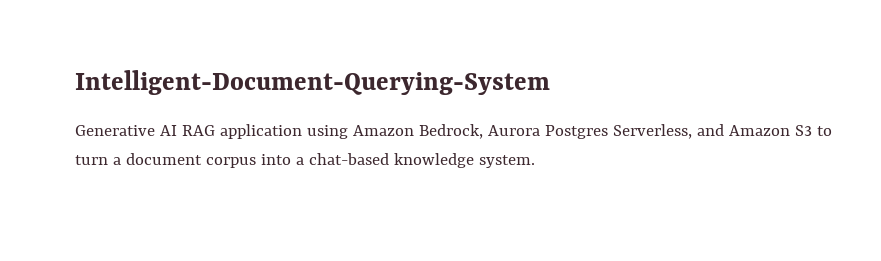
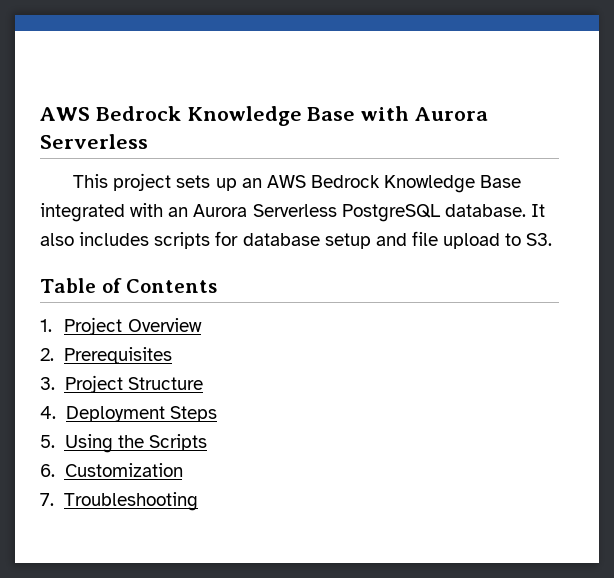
[75,70,550,95] [75,124,832,139] [75,153,535,168] Intelligent-Document-Querying-System // Generative AI RAG application using Amazon Bedrock, Aurora Postgres Serverless, and Amazon S3 to turn a document corpus into a chat-based knowledge system. -> [40,106,489,126] [40,134,148,149] [73,173,522,193] [40,203,545,222] [40,231,553,249] [40,278,218,293] [40,317,202,335] [40,347,173,364] [40,375,203,393] [40,406,217,422] [40,434,207,453] [40,463,183,477] [40,492,199,511] AWS Bedrock Knowledge Base with Aurora Serverless // This project sets up an AWS Bedrock Knowledge Base integrated with an Aurora Serverless PostgreSQL database. It also includes scripts for database setup and file upload to S3. // Table of Contents // 1. Project Overview // 2. Prerequisites // 3. Project Structure // 4. Deployment Steps // 5. Using the Scripts // 6. Customization // 7. Troubleshooting

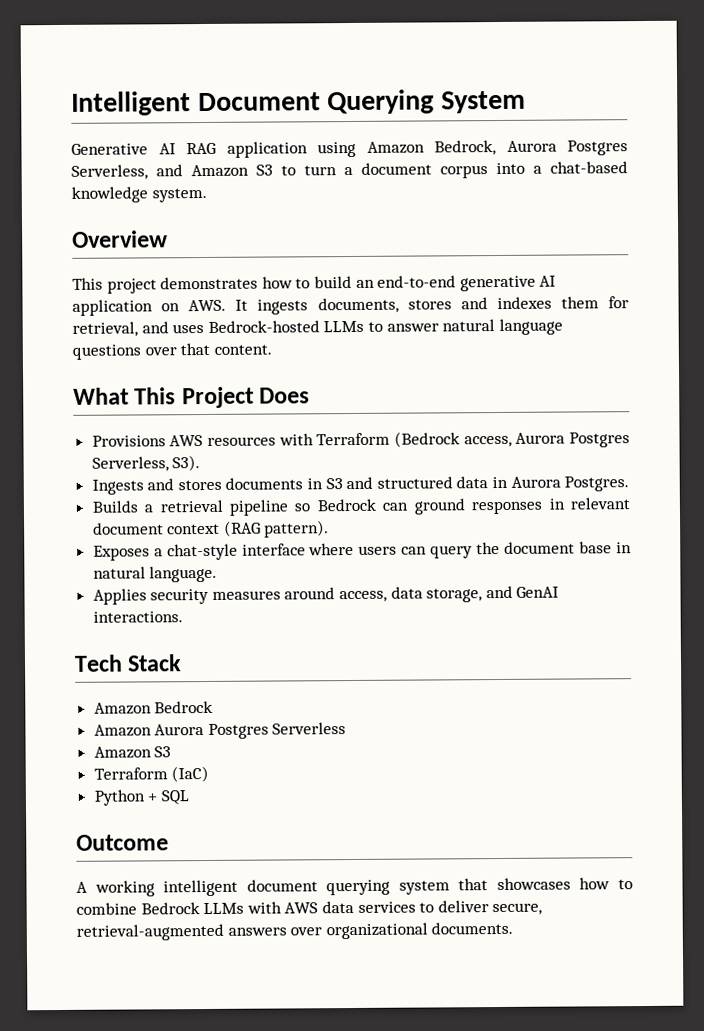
[40,106,489,126] [40,134,148,149] [73,173,522,193] [40,203,545,222] [40,231,553,249] [40,278,218,293] [40,317,202,335] [40,347,173,364] [40,375,203,393] [40,406,217,422] [40,434,207,453] [40,463,183,477] [40,492,199,511] AWS Bedrock Knowledge Base with Aurora Serverless // This project sets up an AWS Bedrock Knowledge Base integrated with an Aurora Serverless PostgreSQL database. It also includes scripts for database setup and file upload to S3. // Table of Contents // 1. Project Overview // 2. Prerequisites // 3. Project Structure // 4. Deployment Steps // 5. Using the Scripts // 6. Customization // 7. Troubleshooting -> [71,89,526,116] [71,140,628,158] [71,161,628,180] [71,186,207,203] [72,230,168,248] [72,275,557,294] [72,296,630,316] [72,318,563,337] [72,342,272,360] [73,386,311,409] [91,431,630,448] [91,455,201,472] [91,476,630,495] [91,497,630,516] [92,520,330,538] [92,541,632,561] [92,565,218,583] [92,585,560,605] [92,611,183,623] [74,654,183,672] [93,700,214,715] [93,722,347,739] [93,746,172,759] [93,765,210,783] [93,789,189,806] [76,834,169,851] [76,877,633,897] [76,900,543,916] [76,921,514,941] Intelligent Document Querying System // Generative AI RAG application using Amazon Bedrock, Aurora Postgres Serverless, and Amazon S3 to turn a document corpus into a chat-based knowledge system. // Overview // This project demonstrates how to build an end-to-end generative AI application on AWS. It ingests documents, stores and indexes them for retrieval, and uses Bedrock-hosted LLMs to answer natural language questions over that content. // What This Project Does // Provisions AWS resources with Terraform (Bedrock access, Aurora Postgres Serverless, S3). // Ingests and stores documents in S3 and structured data in Aurora Postgres. // Builds a retrieval pipeline so Bedrock can ground responses in relevant document context (RAG pattern). // Exposes a chat-style interface where users can query the document base in natural language. // Applies security measures around access, data storage, and GenAI interactions. // Tech Stack // Amazon Bedrock // Amazon Aurora Postgres Serverless // Amazon S3 // Terraform (IaC) // Python + SQL // Outcome // A working intelligent document querying system that showcases how to combine Bedrock LLMs with AWS data services to deliver secure, retrieval-augmented answers over organizational documents.

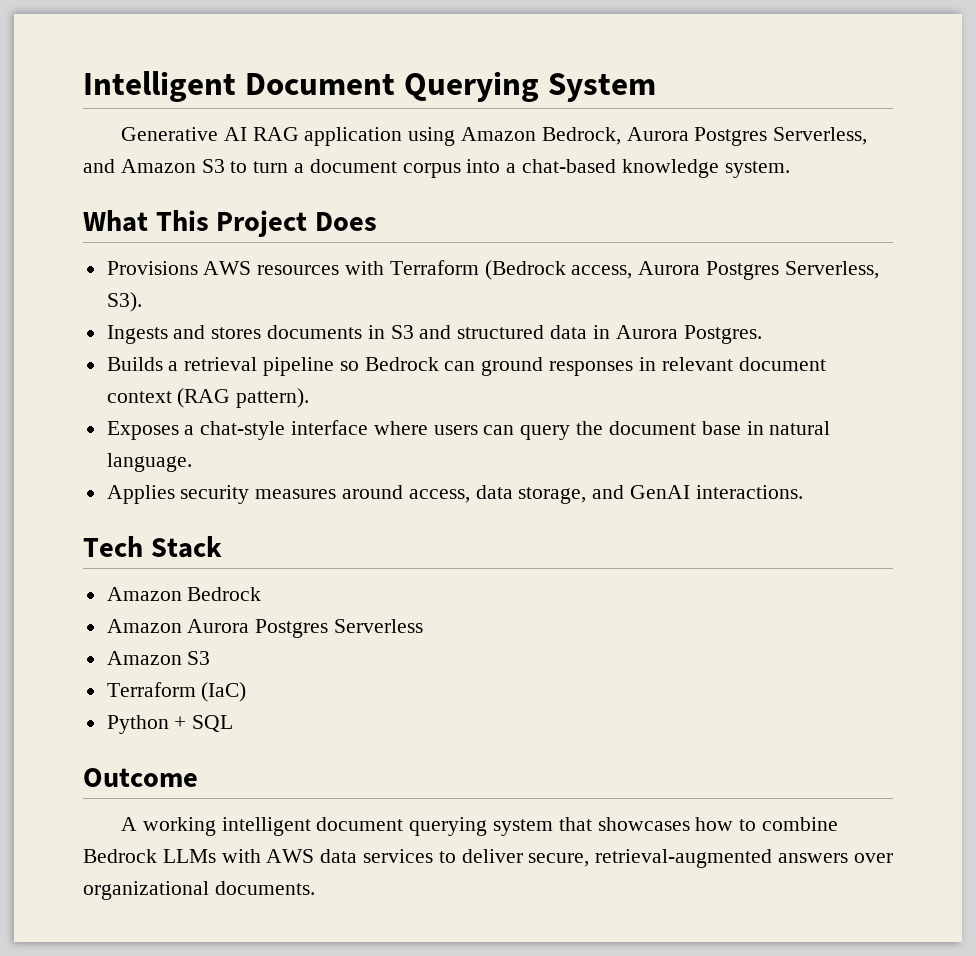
[72,230,168,248] [72,275,557,294] [72,296,630,316] [72,318,563,337] [72,342,272,360] // Overview // This project demonstrates how to build an end-to-end generative AI application on AWS. It ingests documents, stores and indexes them for retrieval, and uses Bedrock-hosted LLMs to answer natural language questions over that content. -> (790, 169) none

